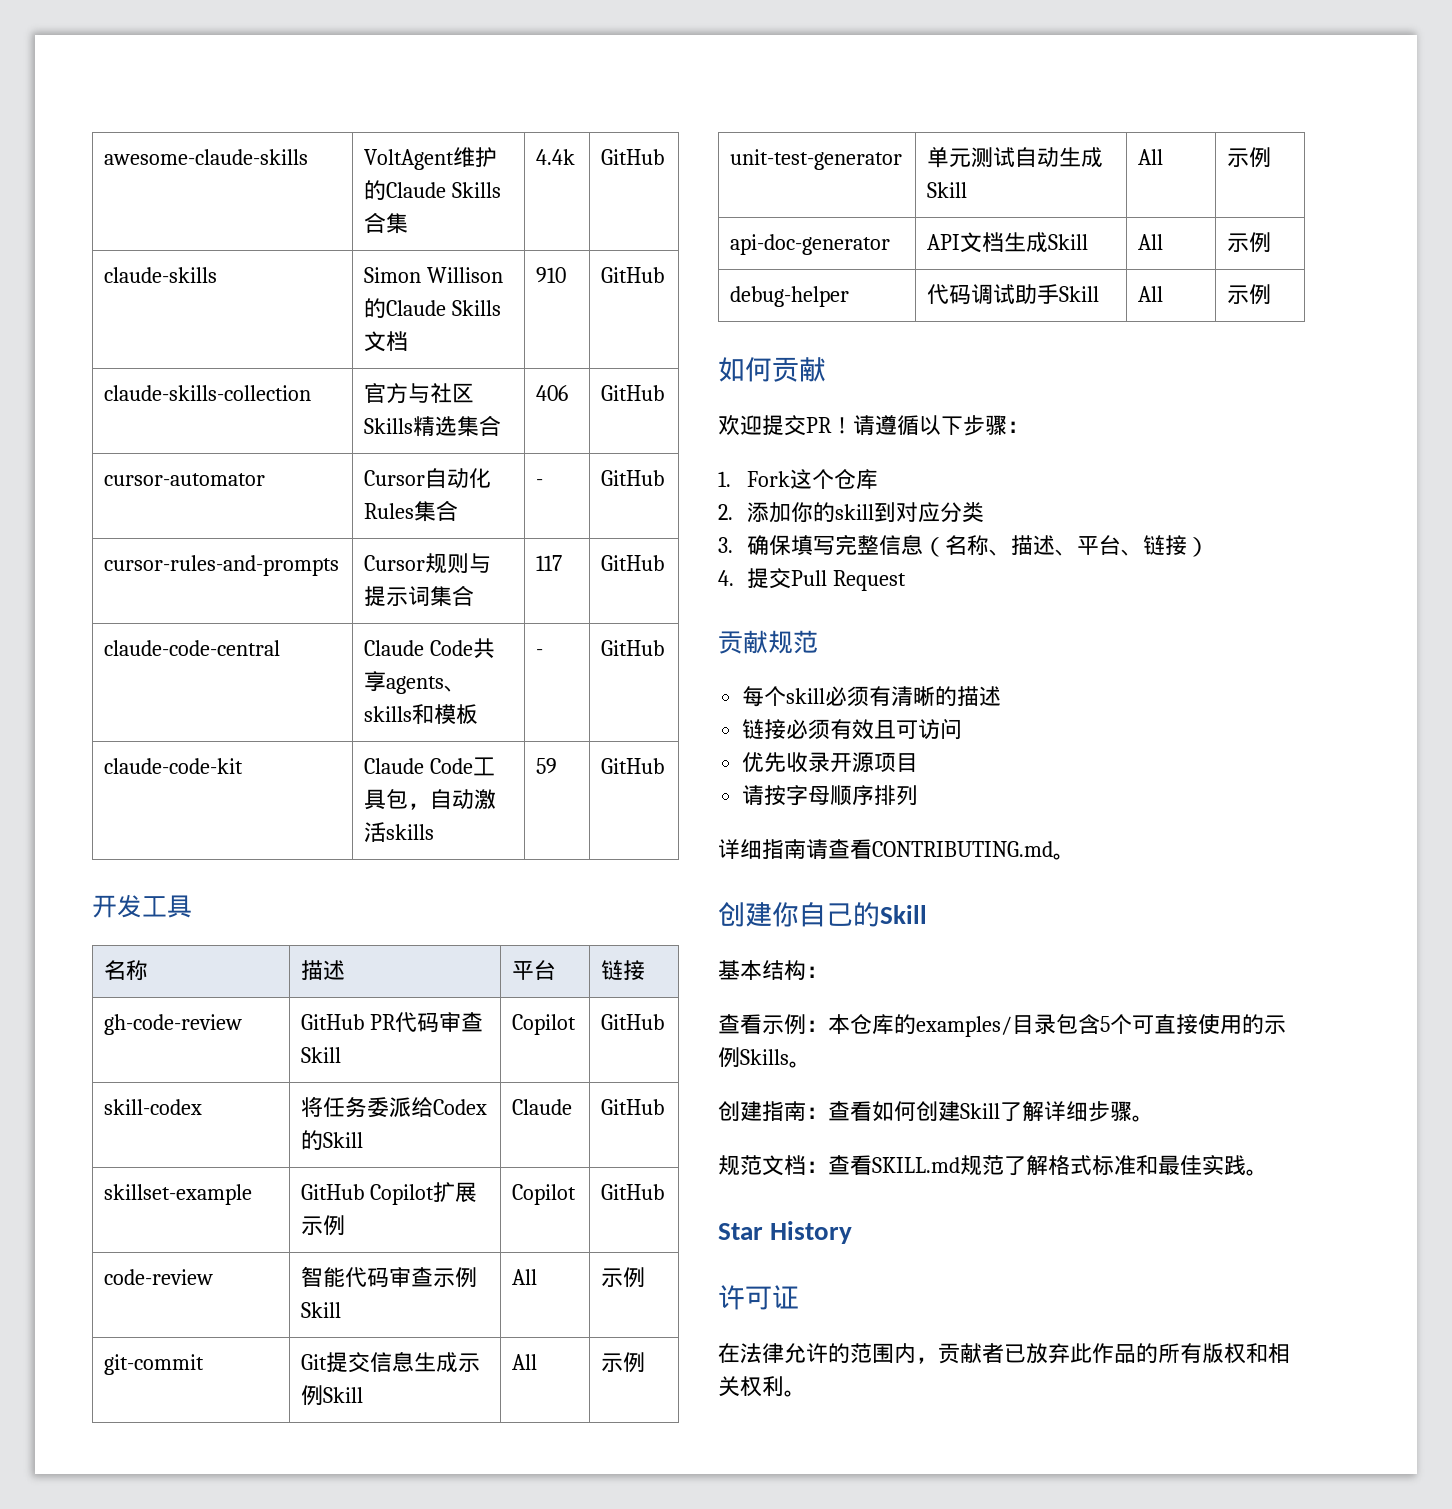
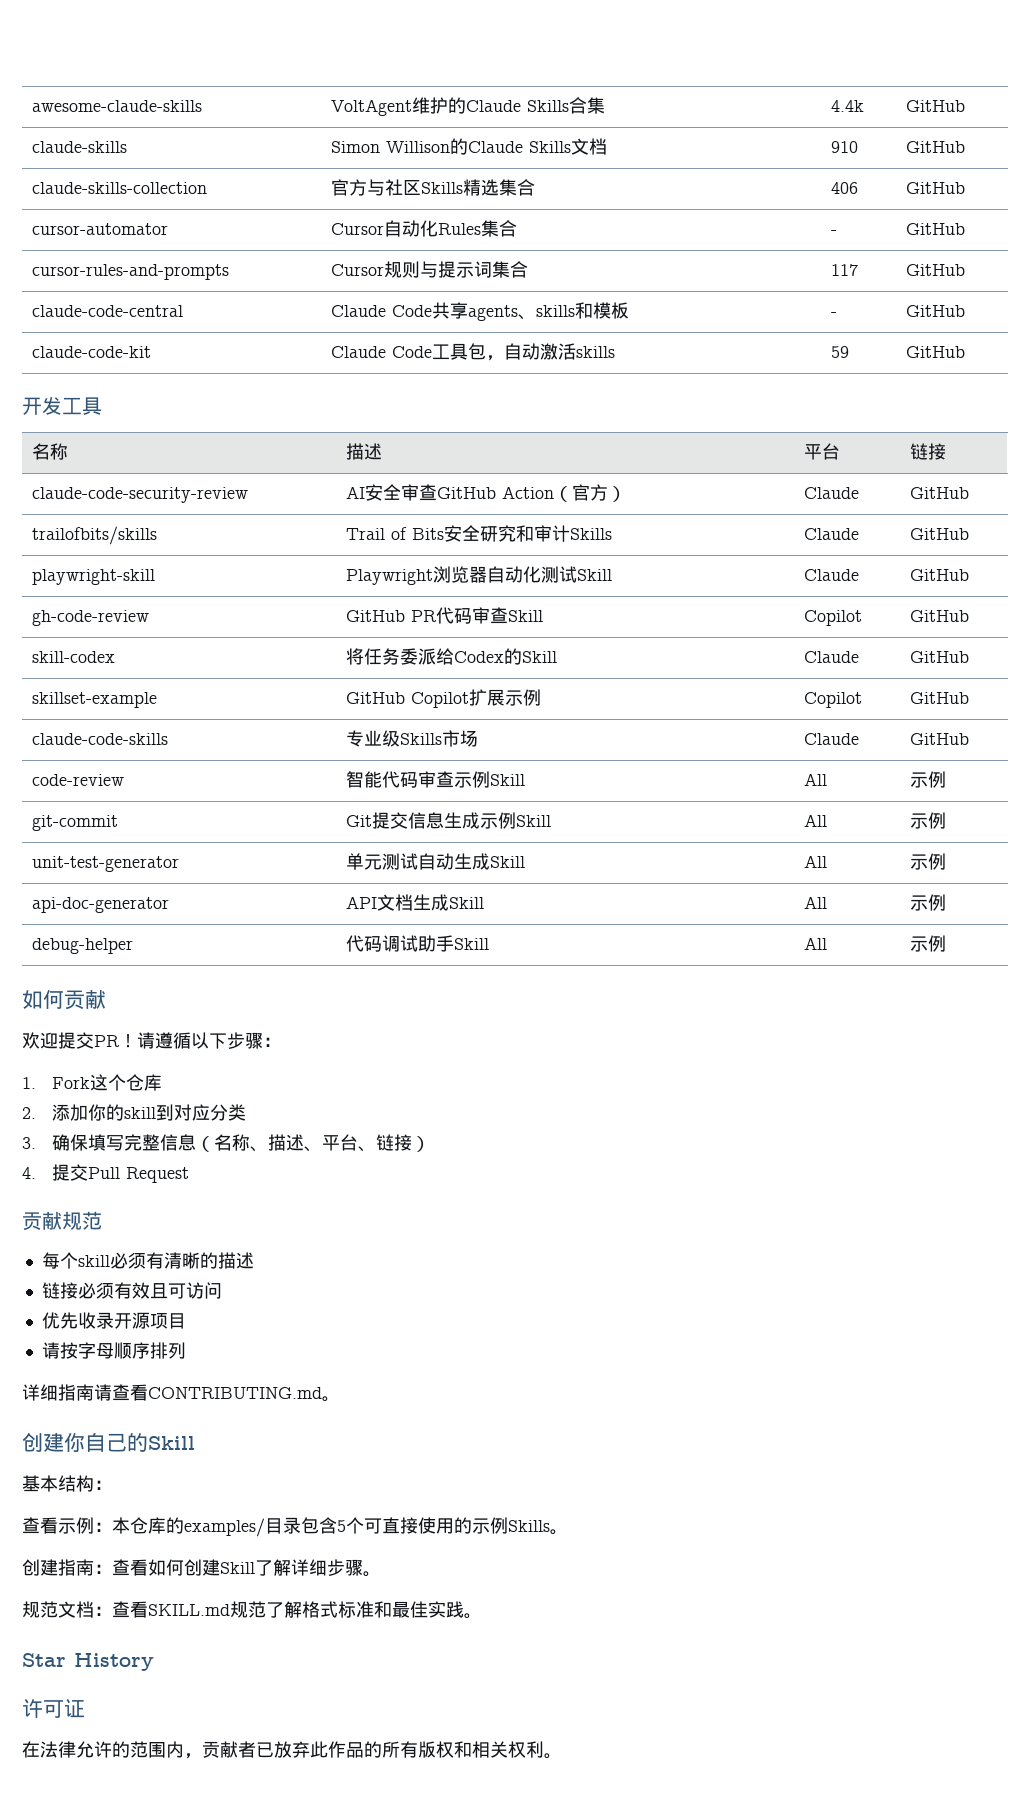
(646, 970) none -> [32,487,249,503] [346,484,627,502] [804,487,860,499] [910,487,970,499] [32,526,158,545] [346,525,613,542] [804,528,860,540] [910,528,970,540] [32,569,156,585] [346,566,613,585] [804,569,860,581] [910,569,970,581] // claude-code-security-review | AI安全审查GitHub Action（官方） | Claude | GitHub // trailofbits/skills | Trail of Bits安全研究和审计Skills | Claude | GitHub // playwright-skill | Playwright浏览器自动化测试Skill | Claude | GitHub
(665, 1192) none -> [32,733,169,745] [346,730,479,747] [804,733,860,745] [910,733,970,745] // claude-code-skills | 专业级Skills市场 | Claude | GitHub

